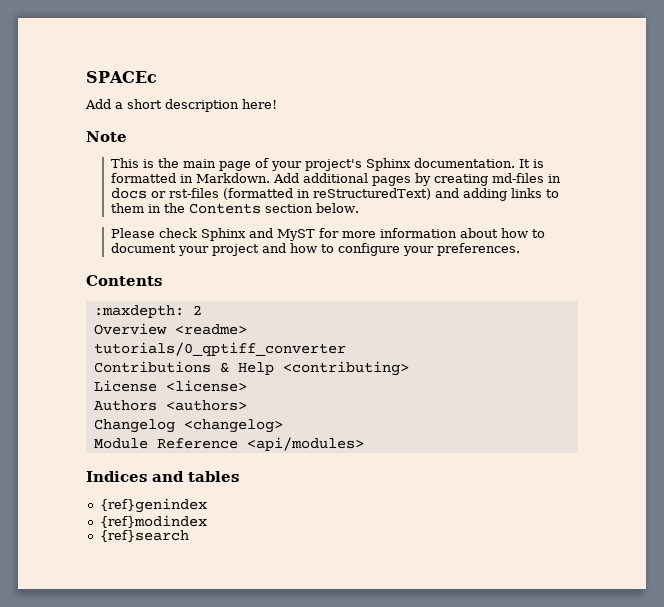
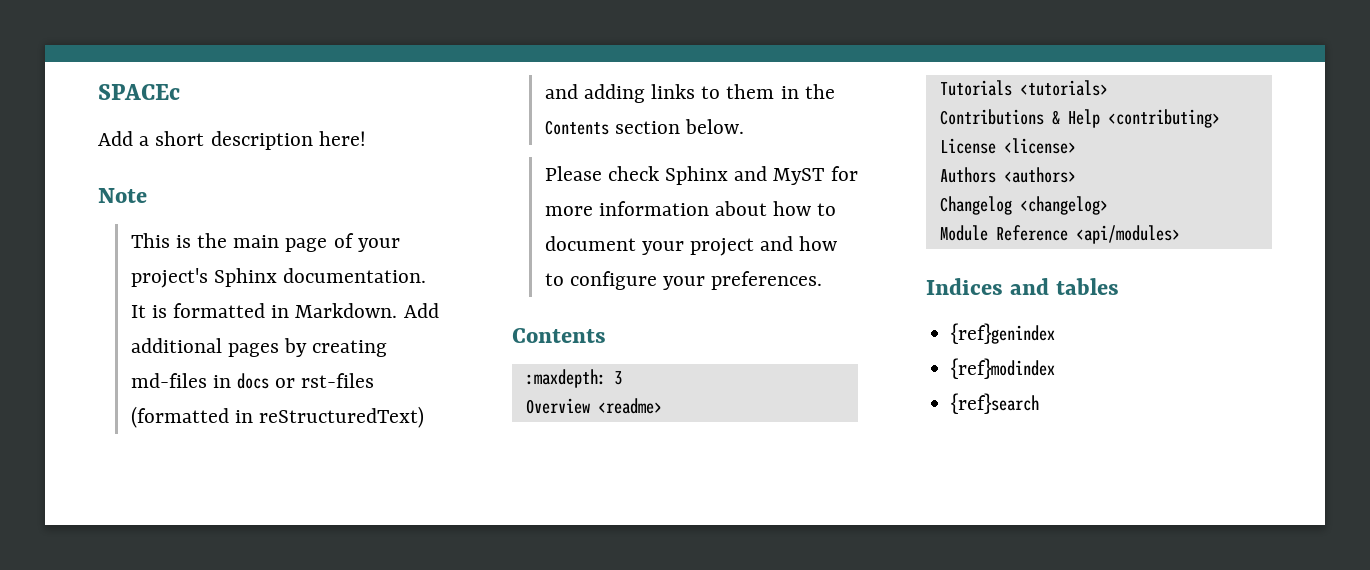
[192,305,202,315] 2 -> [613,371,622,385] 3
[93,342,346,356] tutorials/0_qptiff_converter -> [939,80,1108,96] Tutorials <tutorials>

